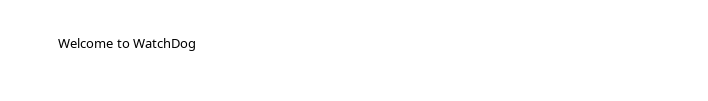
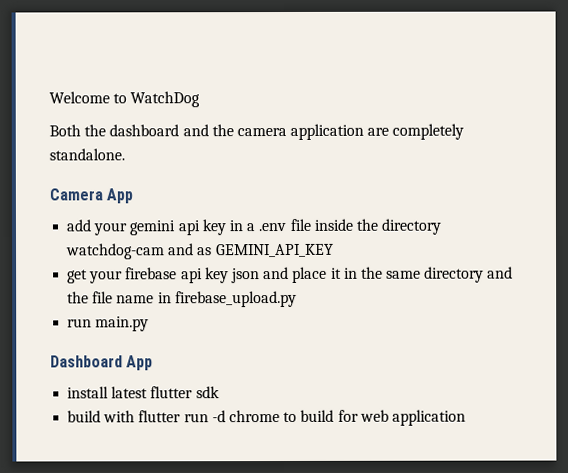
(197, 44) none -> [49,123,465,140] [49,148,125,161] [49,188,134,204] [66,218,442,236] [66,243,334,260] [67,266,514,284] [67,290,297,308] [67,316,150,332] [50,355,154,371] [67,386,220,399] [67,409,466,426] // Both the dashboard and the camera application are completely standalone. // Camera App // add your gemini api key in a .env file inside the directory watchdog-cam and as GEMINI_API_KEY // get your firebase api key json and place it in the same directory and the file name in firebase_upload.py // run main.py // Dashboard App // install latest flutter sdk // build with flutter run -d chrome to build for web application

